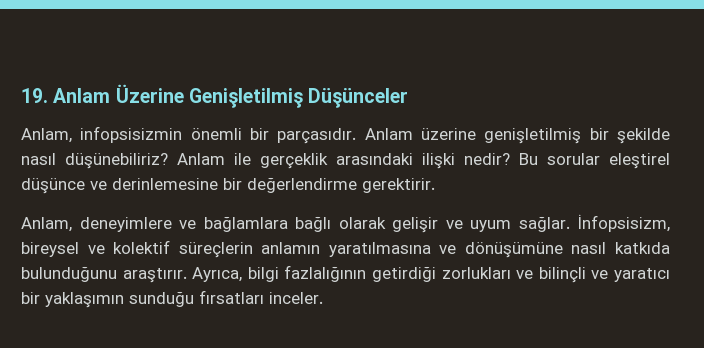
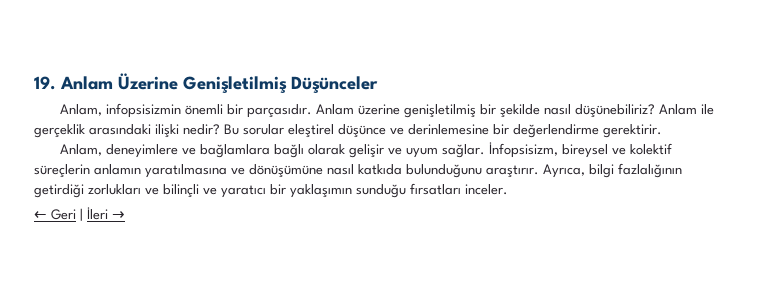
(323, 298) none -> [34,207,125,221] // ← Geri | İleri →

